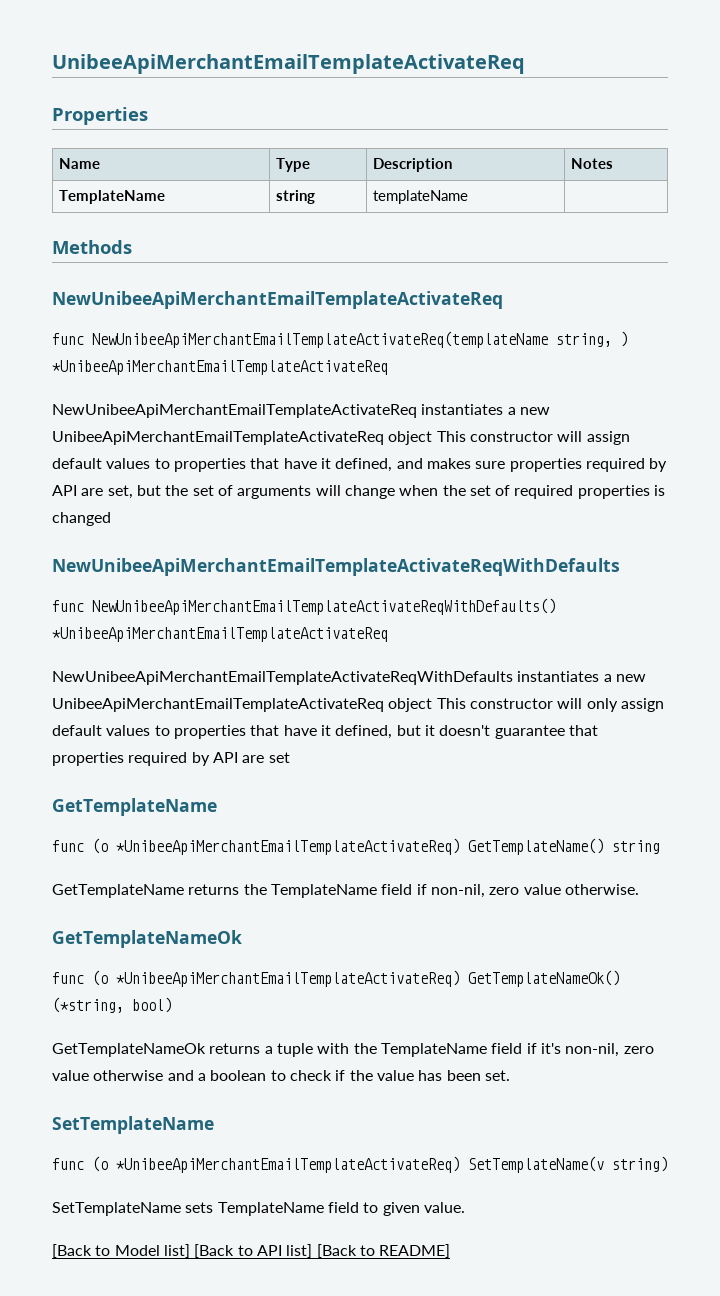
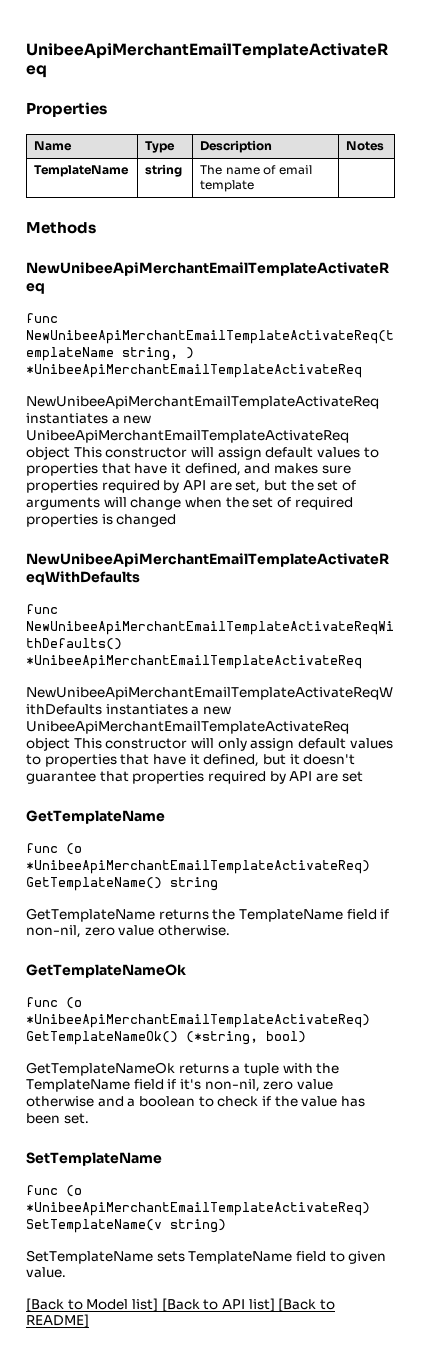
[373,190,469,204] templateName -> [200,165,313,175] [200,180,255,192] The name of email template

